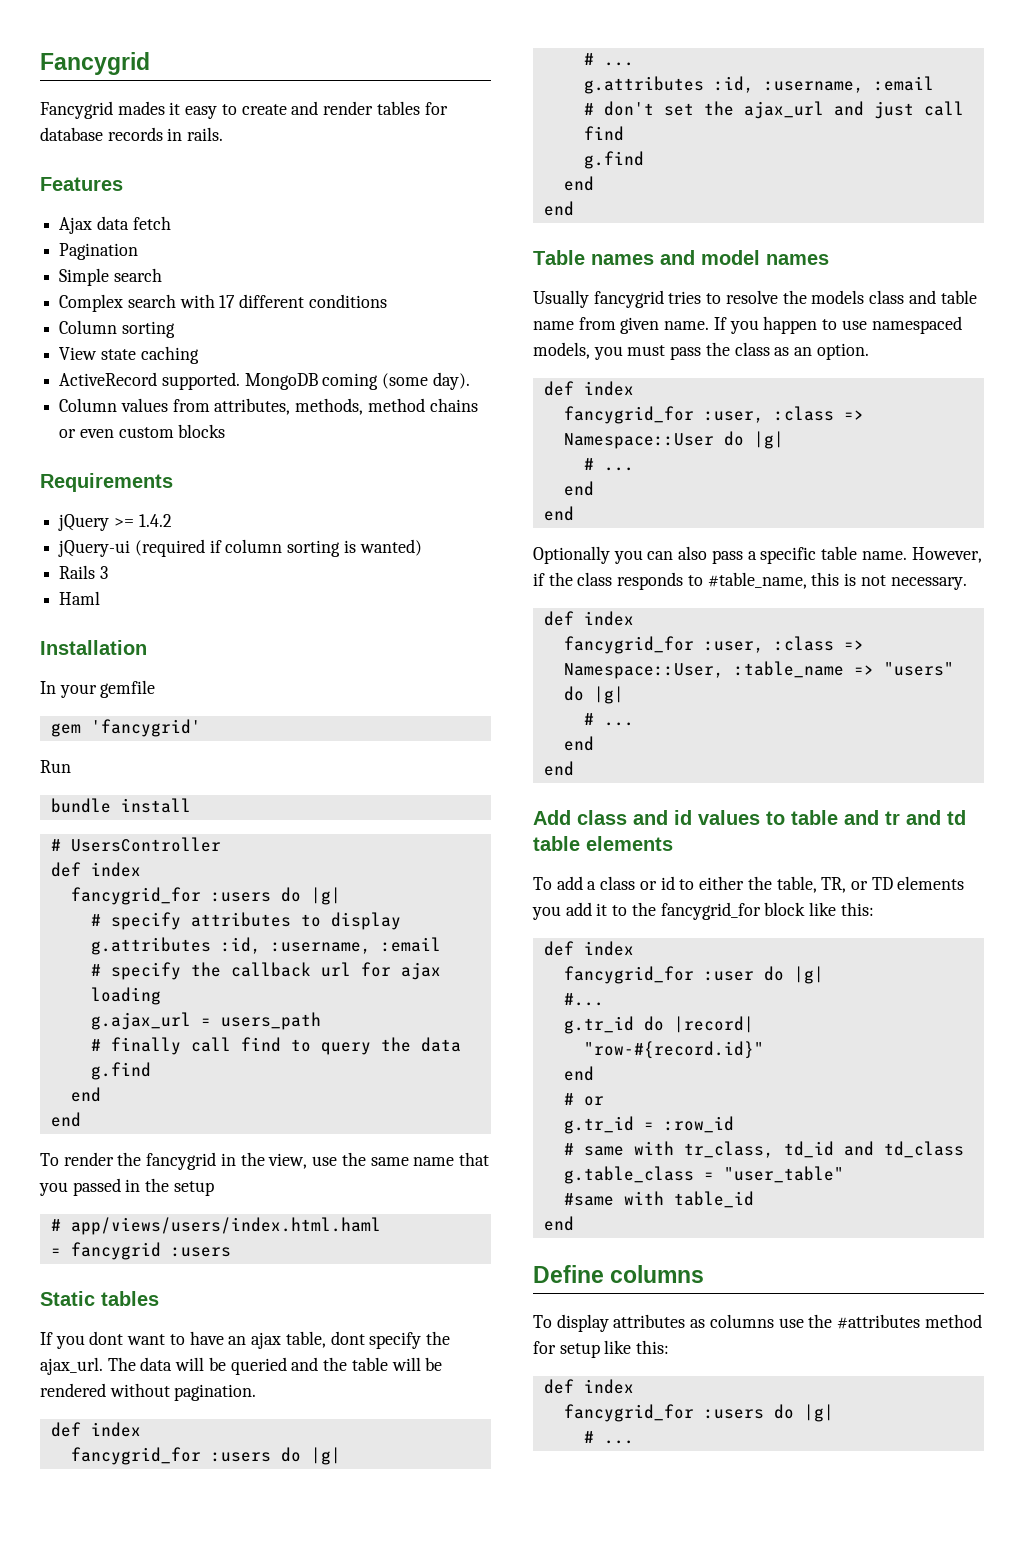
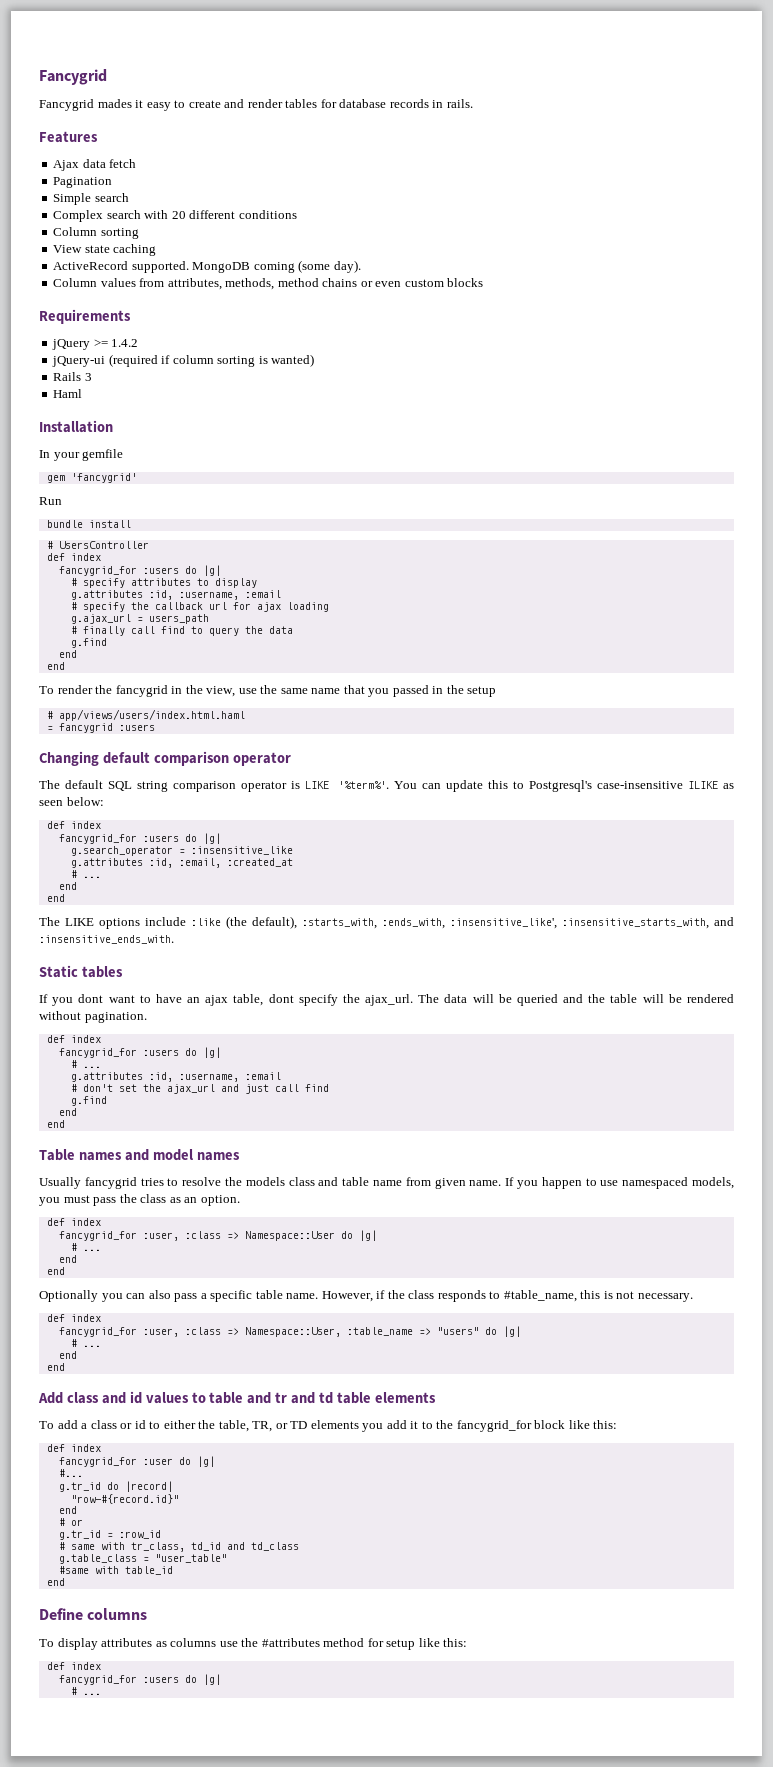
[219,295,236,308] 17 -> [171,211,186,219] 20
(231, 1252) none -> [39,751,291,766] [39,780,735,792] [39,797,104,806] [46,821,101,829] [58,833,221,844] [70,846,293,856] [70,858,293,868] [70,870,101,878] [58,882,77,890] [46,894,65,902] [39,916,734,929] [39,935,174,944] // Changing default comparison operator // The default SQL string comparison operator is LIKE '%term%'. You can update this to Postgresql's case-insensitive ILIKE as seen below: // def index // fancygrid_for :users do |g| // g.search_operator = :insensitive_like // g.attributes :id, :email, :created_at // # ... // end // end // The LIKE options include :like (the default), :starts_with, :ends_with, :insensitive_like', :insensitive_starts_with, and :insensitive_ends_with.

